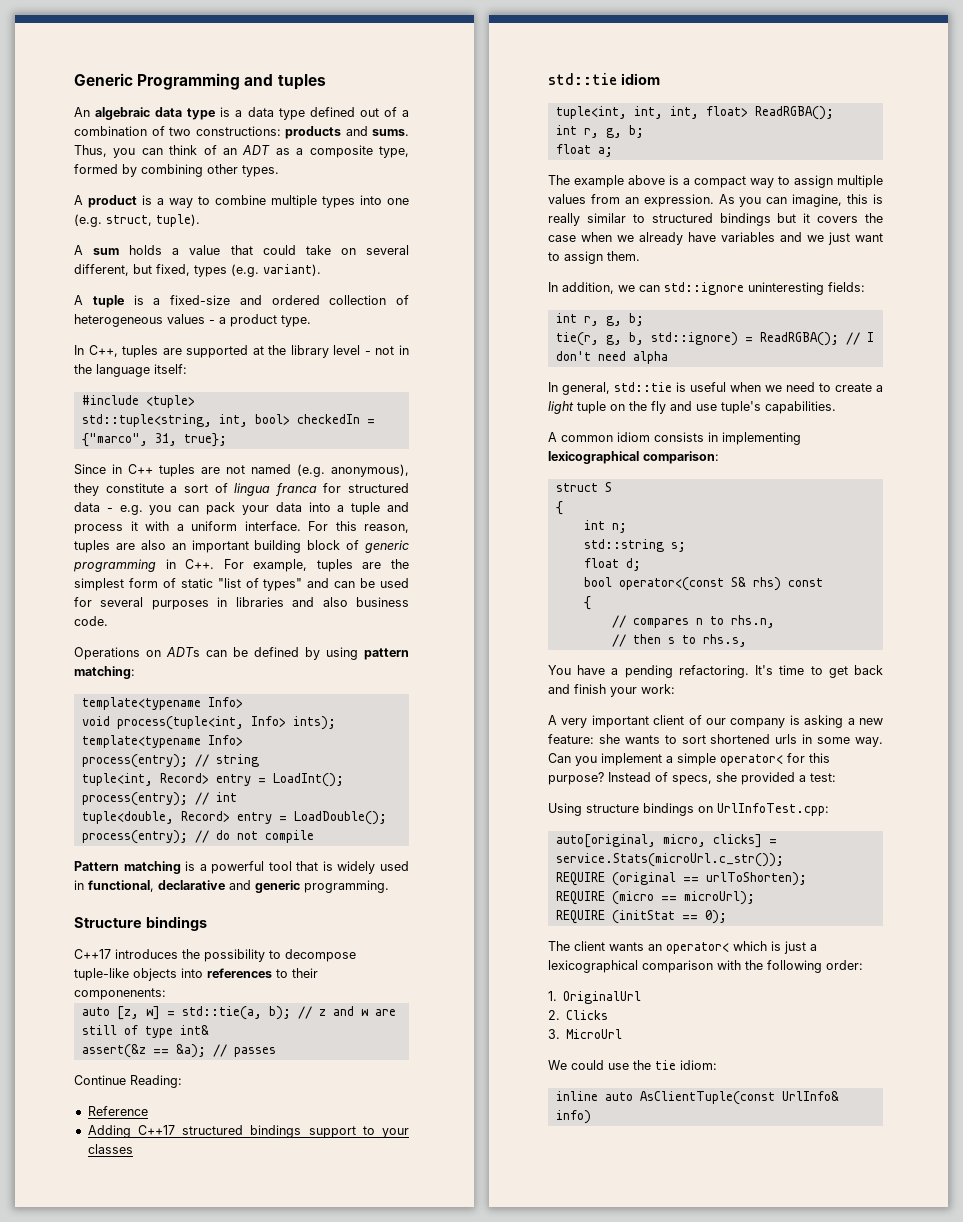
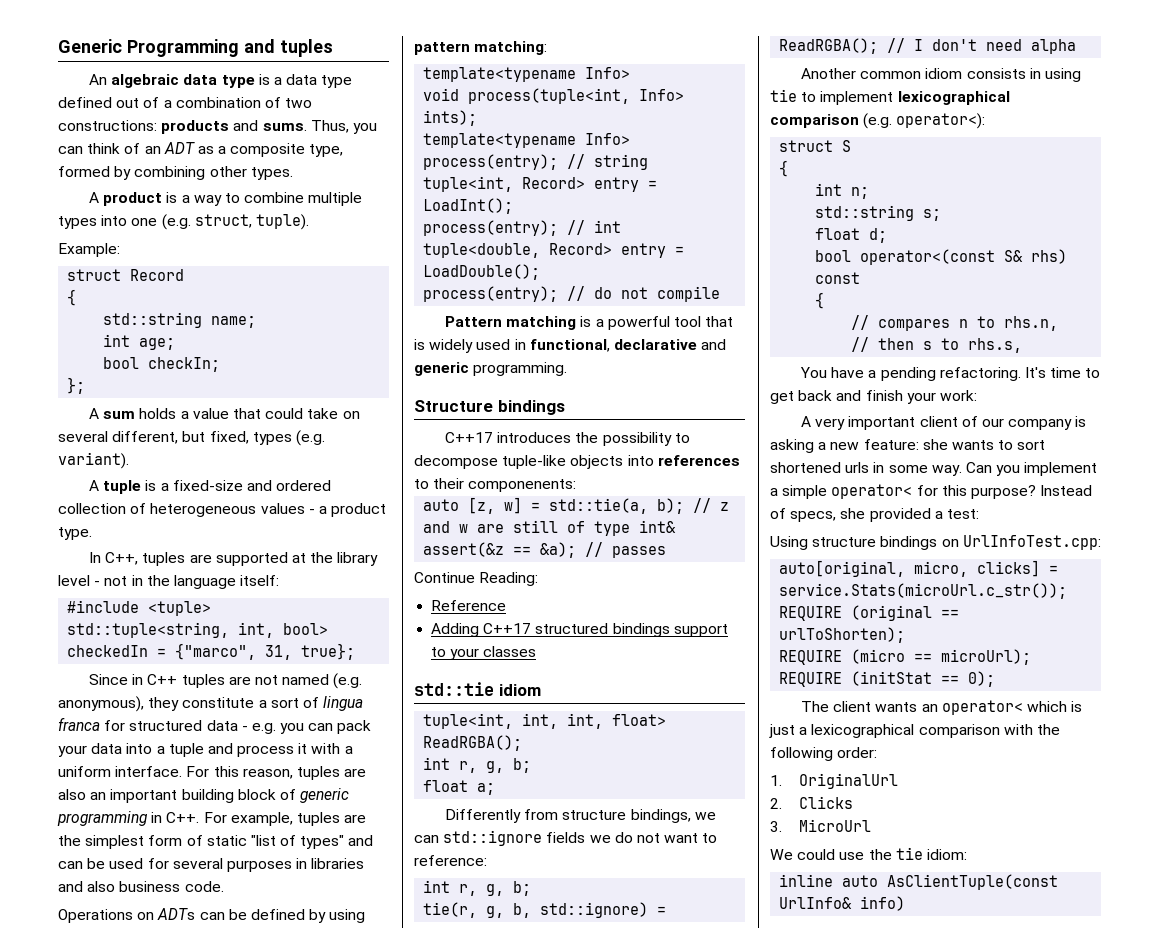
(200, 220) none -> [58,243,120,257] [67,269,185,281] [67,289,77,306] [103,312,257,328] [103,334,176,350] [103,357,221,372] [67,377,86,394] // Example: // struct Record // { // std::string name; // int age; // bool checkIn; // };
[548,175,883,188] [548,194,883,207] [548,213,883,226] [548,232,883,245] [548,251,640,264] [548,282,865,295] The example above is a compact way to assign multiple values from an expression. As you can imagine, this is really similar to structured bindings but it covers the case when we already have variables and we just want to assign them. // In addition, we can std::ignore uninteresting fields: -> [445,809,716,823] [414,830,718,846] [414,855,487,866] Differently from structure bindings, we can std::ignore fields we do not want to reference:
[548,382,883,395] [548,401,836,414] [548,432,801,445] [548,451,719,464] In general, std::tie is useful when we need to create a light tuple on the fly and use tuple's capabilities. // A common idiom consists in implementing lexicographical comparison: -> [801,68,1082,82] [770,89,1010,105] [770,113,986,129] Another common idiom consists in using tie to implement lexicographical comparison (e.g. operator<):

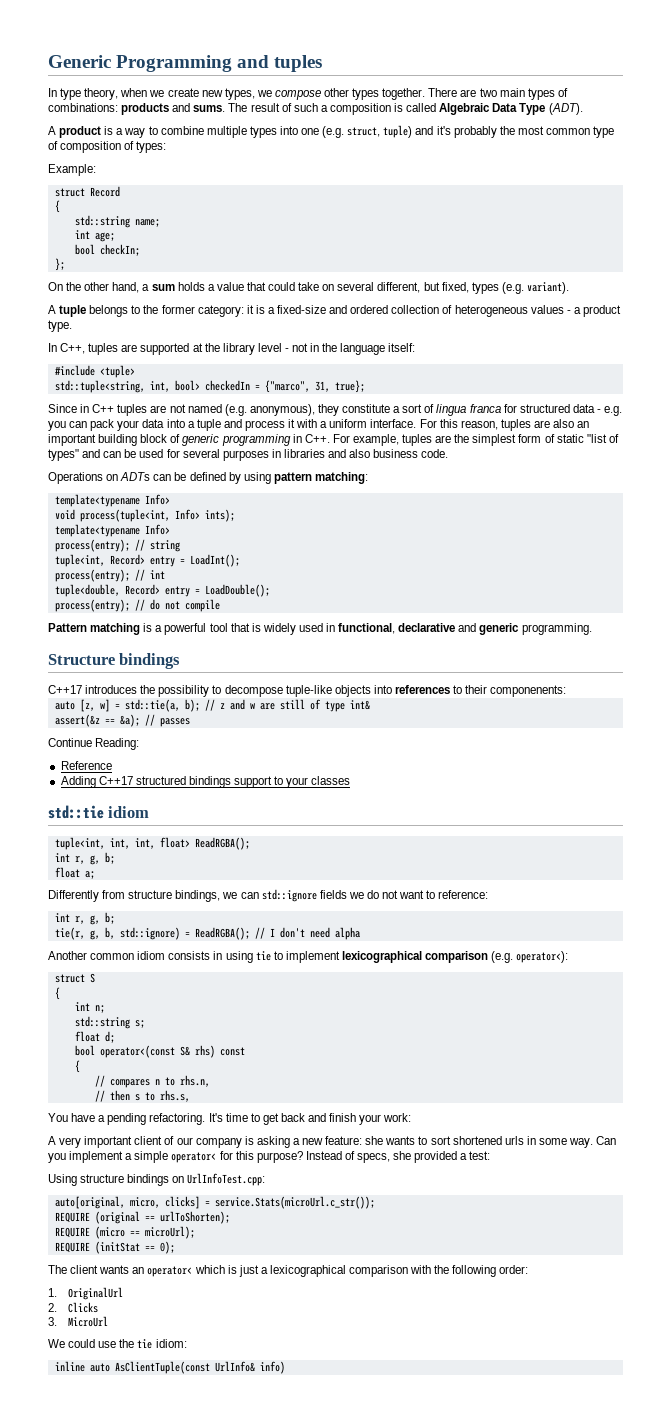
[89,74,353,88] [58,97,313,108] [58,120,377,134] [58,142,344,157] [58,166,293,180] An algebraic data type is a data type defined out of a combination of two constructions: products and sums. Thus, you can think of an ADT as a composite type, formed by combining other types. -> [48,88,568,100] [48,103,583,115] In type theory, when we create new types, we compose other types together. There are two main types of combinations: products and sums. The result of such a composition is called Algebraic Data Type (ADT).
[255,214,309,230] tuple). -> [383,125,615,138] [48,141,167,153] tuple) and it's probably the most common type of composition of types:
[89,408,100,419] A -> [48,282,150,293] On the other hand, a
(142, 487) none -> [89,305,254,317] belongs to the former category: it

